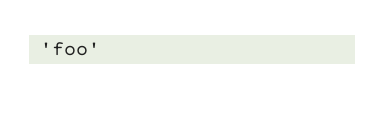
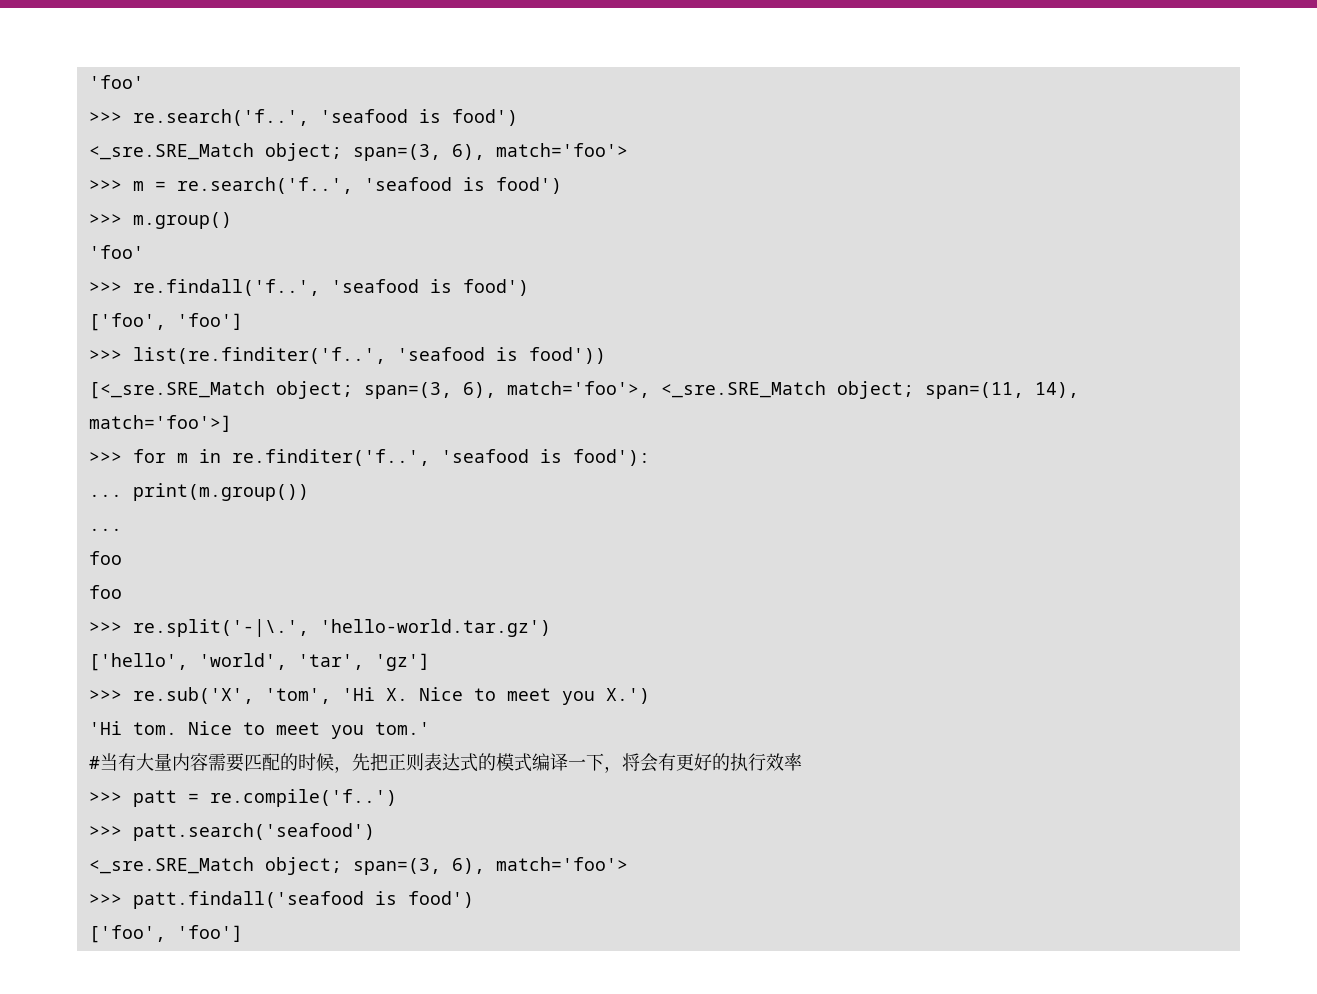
[39,42,100,56] 'foo' -> [89,75,144,89] [89,109,518,126] [89,143,628,161] [89,177,562,194] [89,212,232,229] [89,245,144,259] [89,279,529,296] [89,313,243,331] [89,347,606,364] [89,381,1079,399] [89,415,232,432] [89,449,650,466] [89,483,309,501] [89,528,122,531] [89,551,122,565] [89,585,122,599] [89,619,551,637] [89,653,430,671] [89,687,650,705] [89,721,430,739] [89,753,802,773] [89,789,397,807] [89,823,375,841] [89,857,628,875] [89,891,474,909] [89,925,243,943] 'foo' // >>> re.search('f..', 'seafood is food') // <_sre.SRE_Match object; span=(3, 6), match='foo'> // >>> m = re.search('f..', 'seafood is food') // >>> m.group() // 'foo' // >>> re.findall('f..', 'seafood is food') // ['foo', 'foo'] // >>> list(re.finditer('f..', 'seafood is food')) // [<_sre.SRE_Match object; span=(3, 6), match='foo'>, <_sre.SRE_Match object; span=(11, 14), match='foo'>] // >>> for m in re.finditer('f..', 'seafood is food'): // ... print(m.group()) // ... // foo // foo // >>> re.split('-|\.', 'hello-world.tar.gz') // ['hello', 'world', 'tar', 'gz'] // >>> re.sub('X', 'tom', 'Hi X. Nice to meet you X.') // 'Hi tom. Nice to meet you tom.' // #当有大量内容需要匹配的时候，先把正则表达式的模式编译一下，将会有更好的执行效率 // >>> patt = re.compile('f..') // >>> patt.search('seafood') // <_sre.SRE_Match object; span=(3, 6), match='foo'> // >>> patt.findall('seafood is food') // ['foo', 'foo']

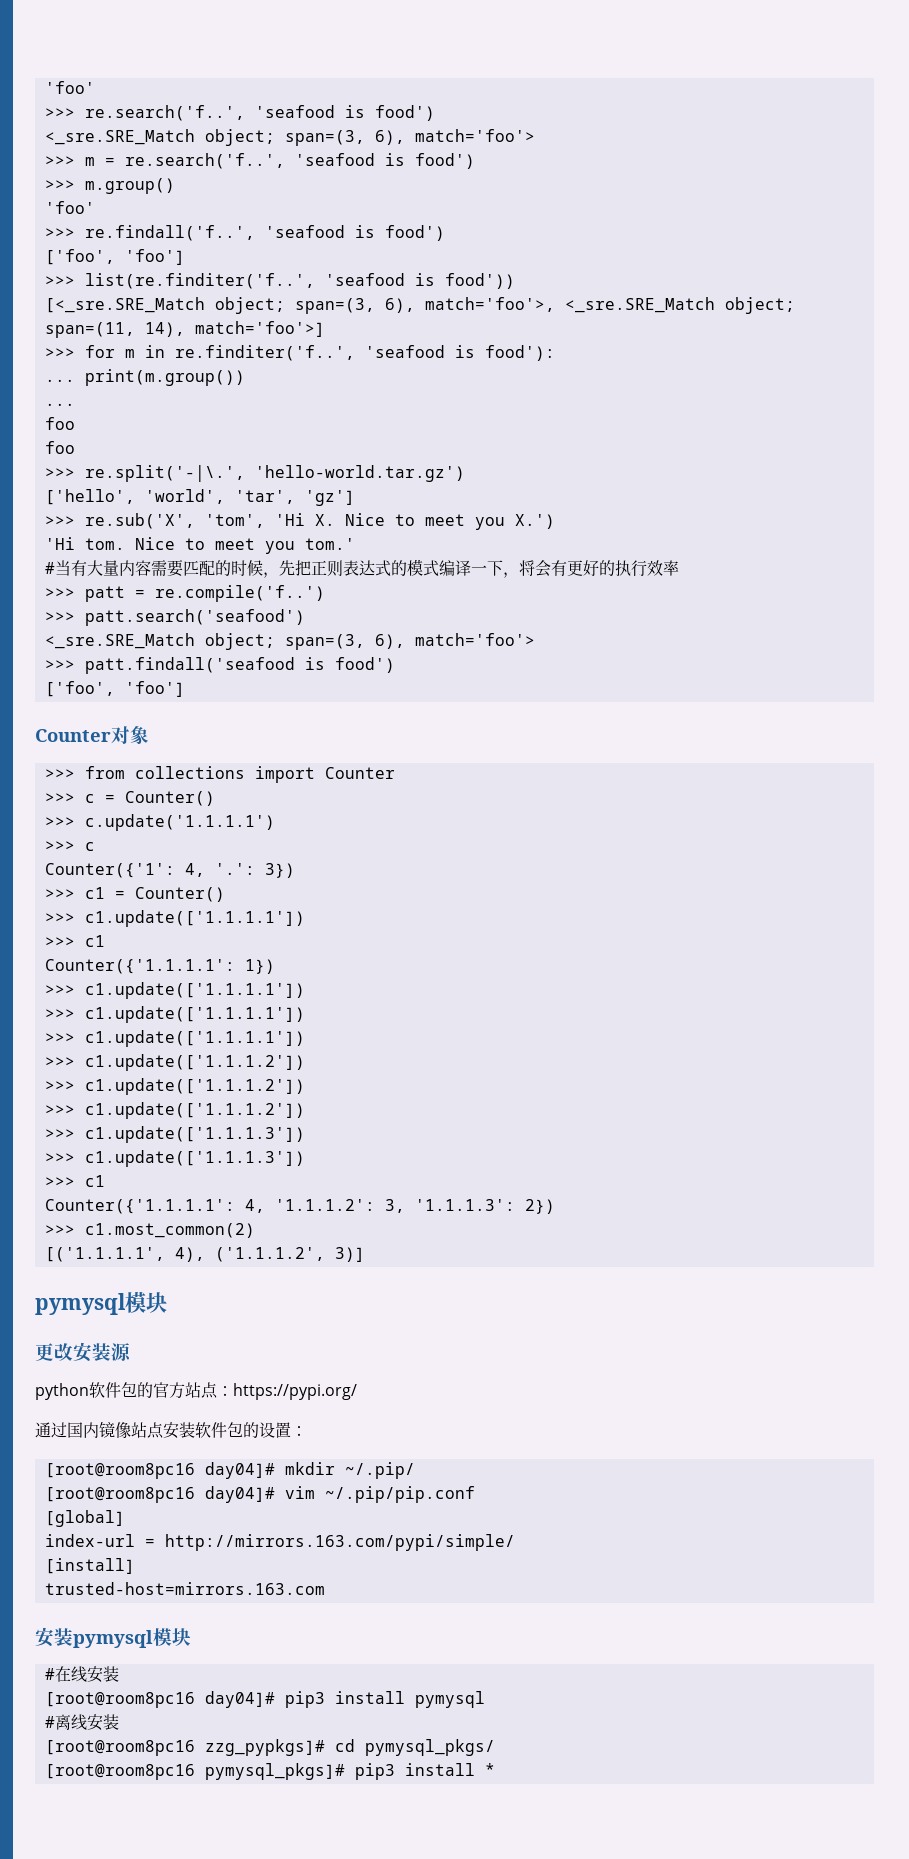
(243, 933) none -> [35,726,149,744] [44,766,395,783] [44,791,215,806] [44,814,275,831] [44,841,95,851] [44,863,295,878] [44,887,225,902] [44,910,305,927] [44,935,105,947] [44,959,275,974] [44,982,305,999] [44,1006,305,1023] [44,1030,305,1047] [44,1054,305,1071] [44,1078,305,1095] [44,1102,305,1119] [44,1126,305,1143] [44,1150,305,1167] [44,1175,105,1187] [44,1199,555,1214] [44,1223,255,1238] [44,1247,365,1262] [35,1292,167,1315] [35,1342,131,1362] [35,1382,357,1400] [35,1421,307,1439] [44,1462,415,1479] [44,1486,475,1503] [44,1510,125,1527] [44,1534,515,1551] [44,1558,135,1574] [44,1582,325,1595] [35,1627,191,1648] [44,1666,119,1683] [44,1691,485,1708] [44,1714,119,1731] [44,1739,495,1756] [44,1763,495,1780] // Counter对象 // >>> from collections import Counter // >>> c = Counter() // >>> c.update('1.1.1.1') // >>> c // Counter({'1': 4, '.': 3}) // >>> c1 = Counter() // >>> c1.update(['1.1.1.1']) // >>> c1 // Counter({'1.1.1.1': 1}) // >>> c1.update(['1.1.1.1']) // >>> c1.update(['1.1.1.1']) // >>> c1.update(['1.1.1.1']) // >>> c1.update(['1.1.1.2']) // >>> c1.update(['1.1.1.2']) // >>> c1.update(['1.1.1.2']) // >>> c1.update(['1.1.1.3']) // >>> c1.update(['1.1.1.3']) // >>> c1 // Counter({'1.1.1.1': 4, '1.1.1.2': 3, '1.1.1.3': 2}) // >>> c1.most_common(2) // [('1.1.1.1', 4), ('1.1.1.2', 3)] // pymysql模块 // 更改安装源 // python软件包的官方站点：https://pypi.org/ // 通过国内镜像站点安装软件包的设置： // [root@room8pc16 day04]# mkdir ~/.pip/ // [root@room8pc16 day04]# vim ~/.pip/pip.conf // [global] // index-url = http://mirrors.163.com/pypi/simple/ // [install] // trusted-host=mirrors.163.com // 安装pymysql模块 // #在线安装 // [root@room8pc16 day04]# pip3 install pymysql // #离线安装 // [root@room8pc16 zzg_pypkgs]# cd pymysql_pkgs/ // [root@room8pc16 pymysql_pkgs]# pip3 install *

